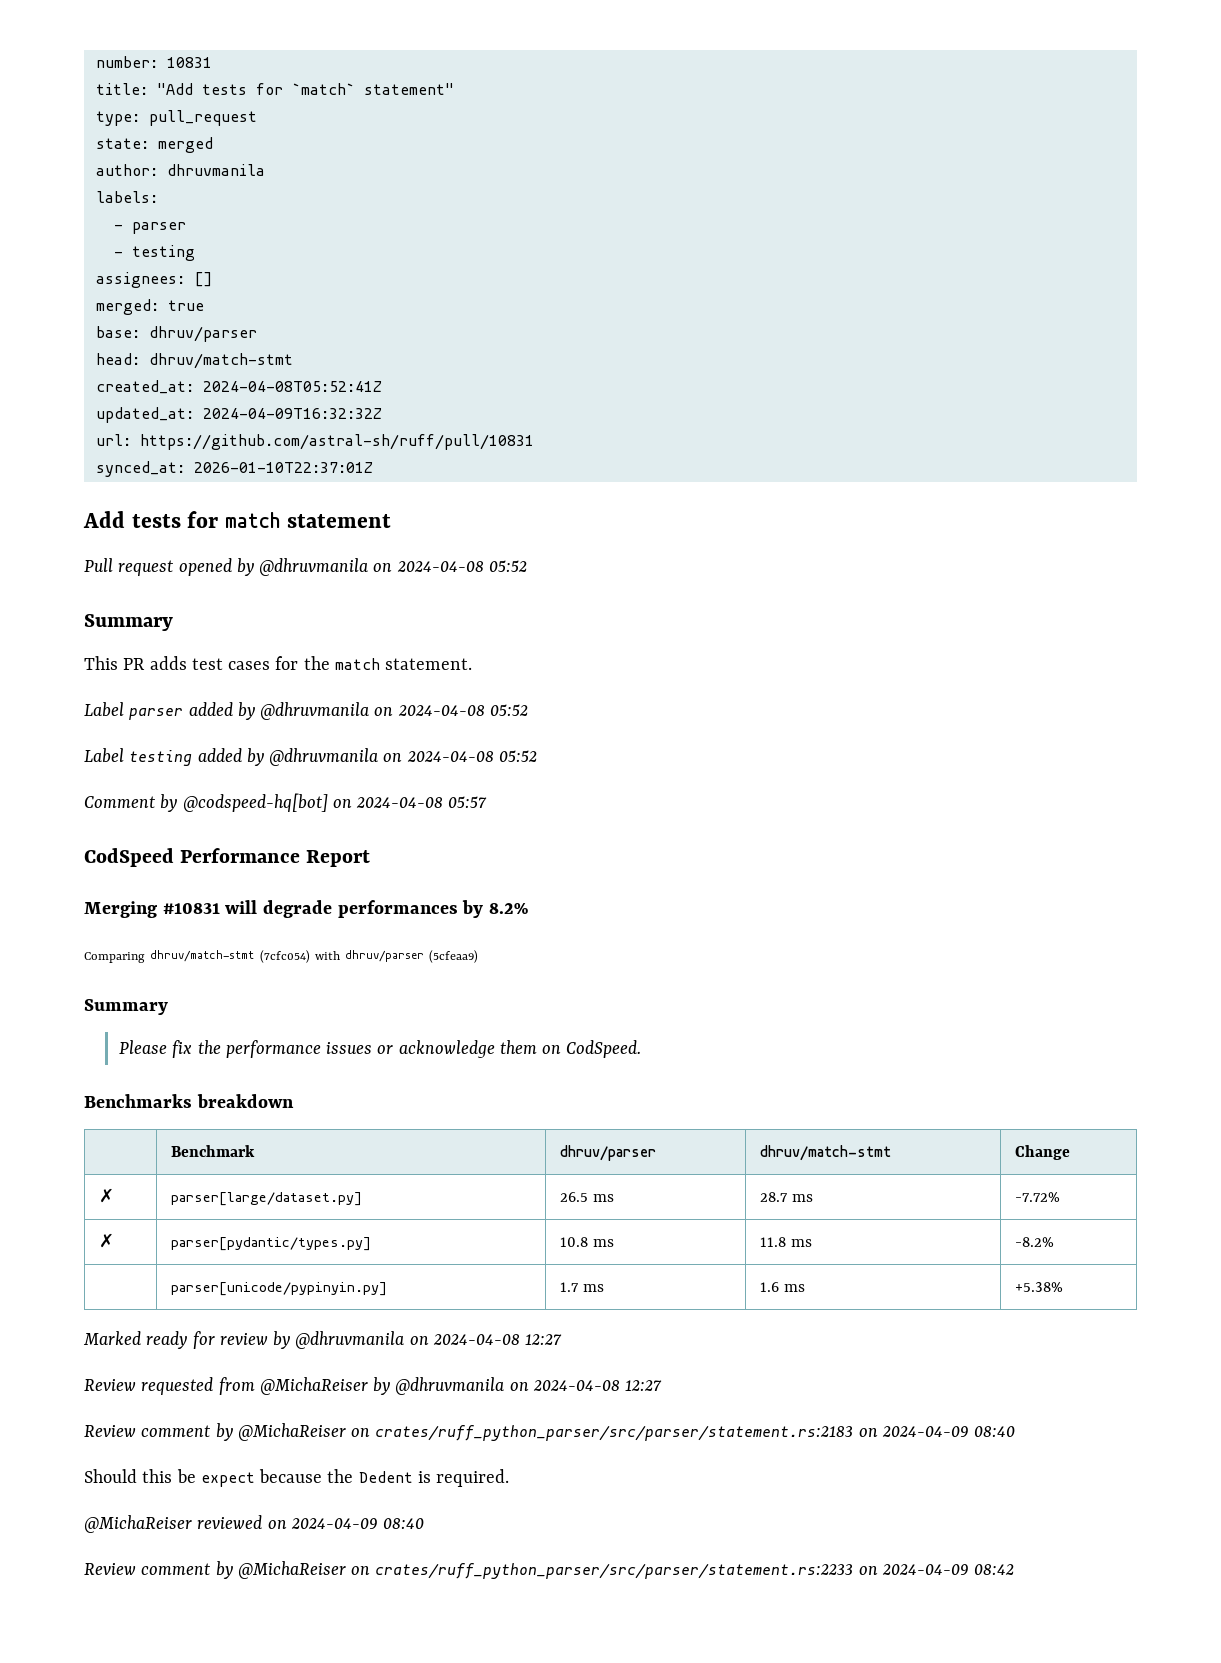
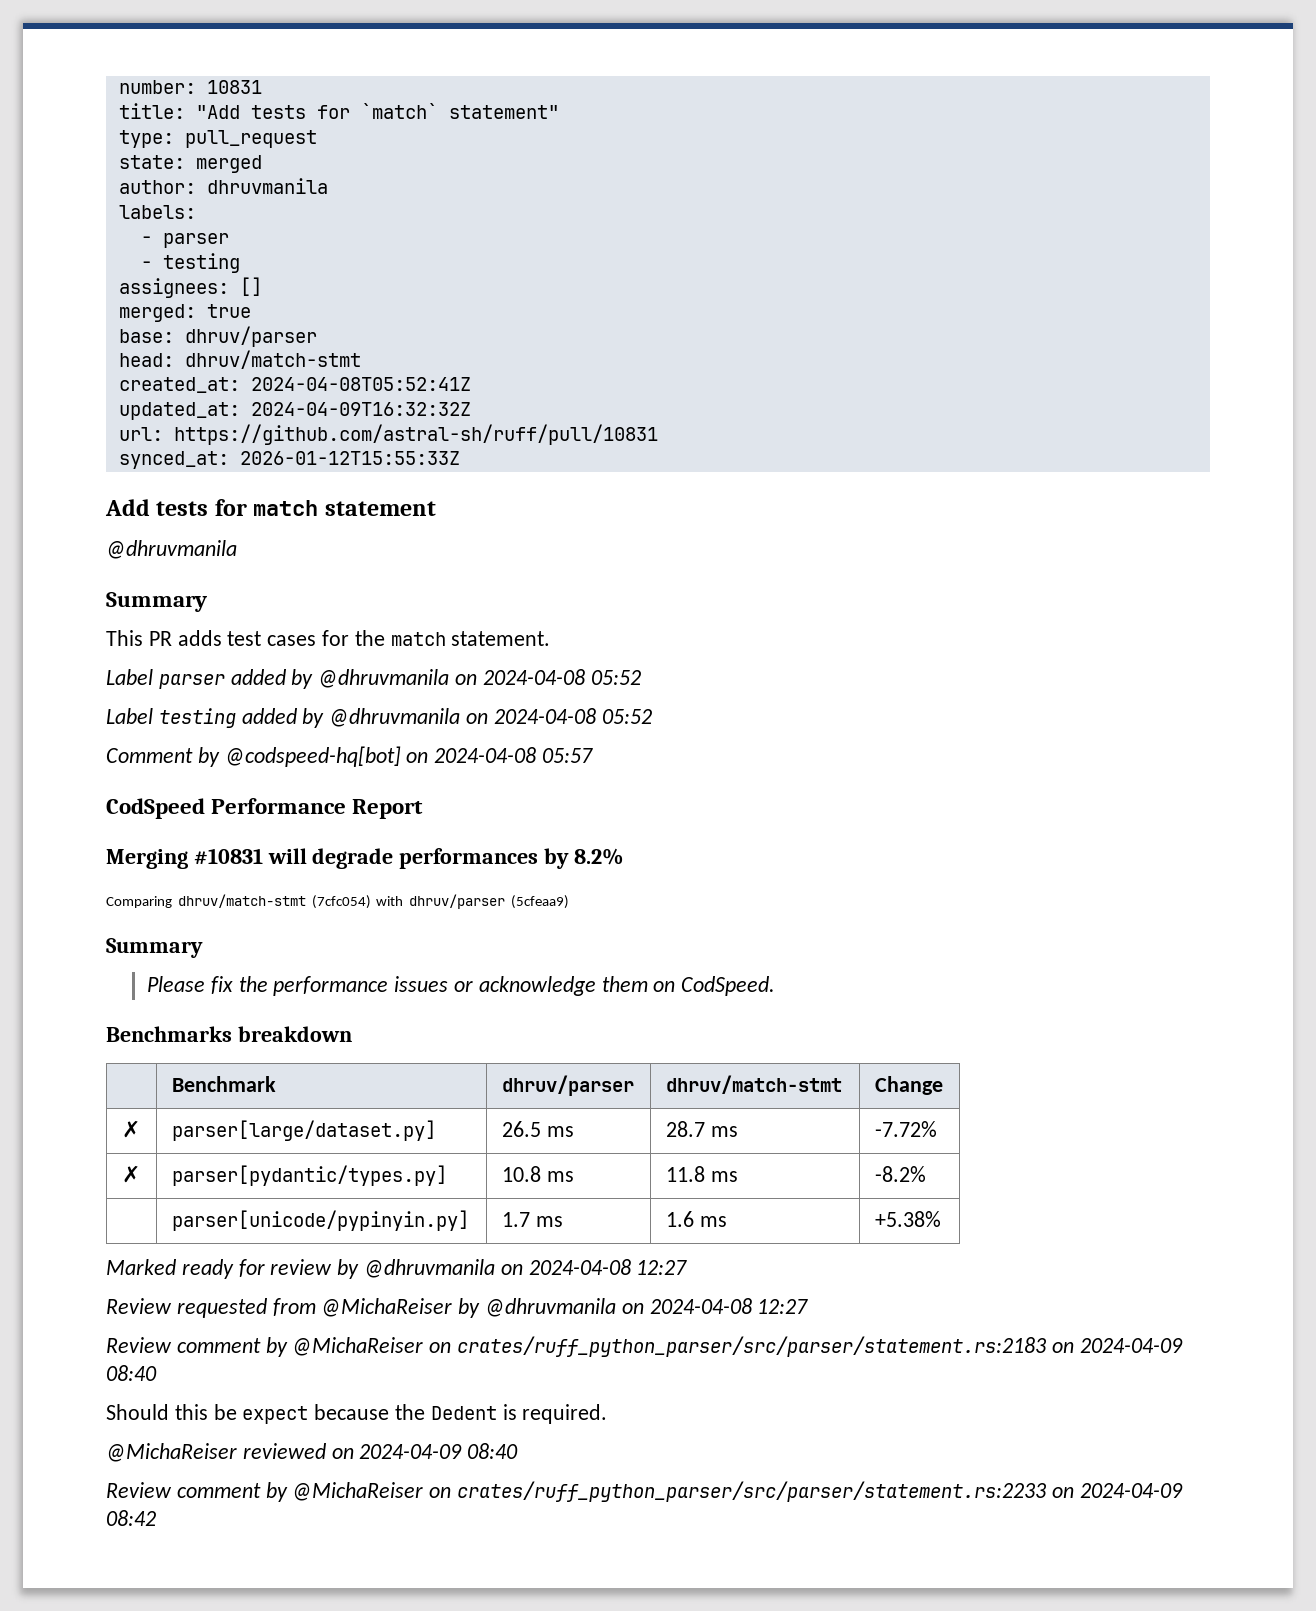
[193,462,373,473] 2026-01-10T22:37:01Z -> [239,451,460,465] 2026-01-12T15:55:33Z
[84,558,527,576] Pull request opened by @dhruvmanila on 2024-04-08 05:52 -> [106,540,237,559] @dhruvmanila

